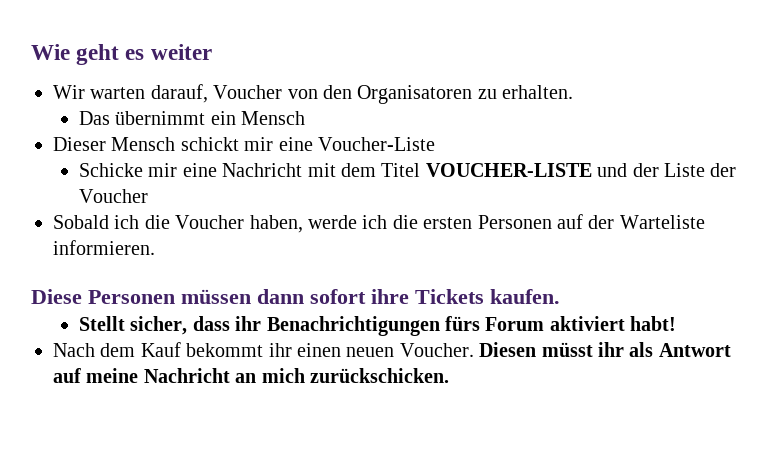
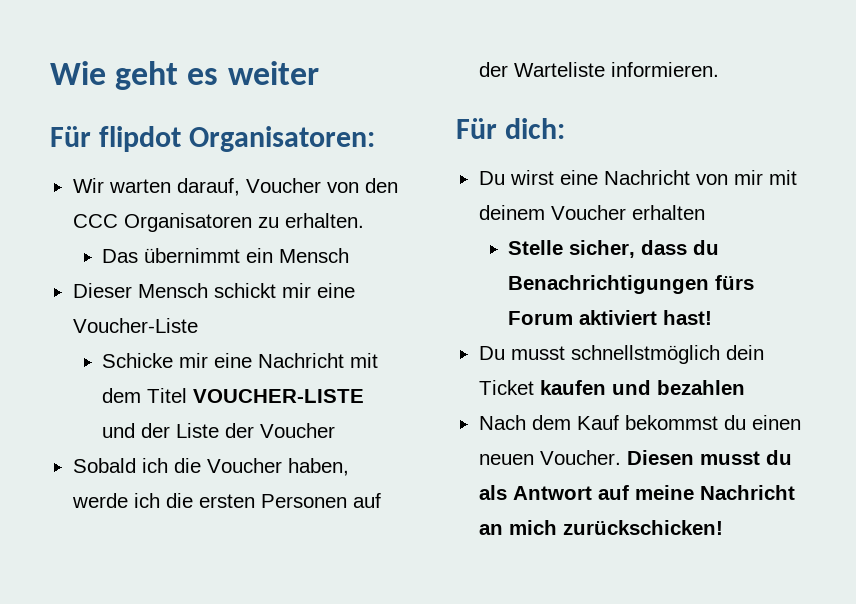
(212, 52) none -> [50,126,375,152] // Für flipdot Organisatoren:
(352, 92) none -> [72,214,118,228] CCC
[31,289,560,304] [79,316,126,331] Diese Personen müssen dann sofort ihre Tickets kaufen. // Stellt -> [456,118,565,139] [478,170,797,185] [478,205,705,220] [508,240,564,255] Für dich: // Du wirst eine Nachricht von mir mit deinem Voucher erhalten // Stelle
[235,316,262,331] ihr -> [693,240,720,255] du
[630,316,677,331] habt! -> [663,310,713,325] [478,345,764,364] [478,380,745,395] hast! // Du musst schnellstmöglich dein Ticket kaufen und bezahlen
[186,343,292,357] bekommt ihr -> [624,415,746,430] bekommst du
[541,342,624,357] müsst ihr -> [699,450,792,465] musst du
[310,368,449,383] zurückschicken. -> [562,520,723,535] zurückschicken!

